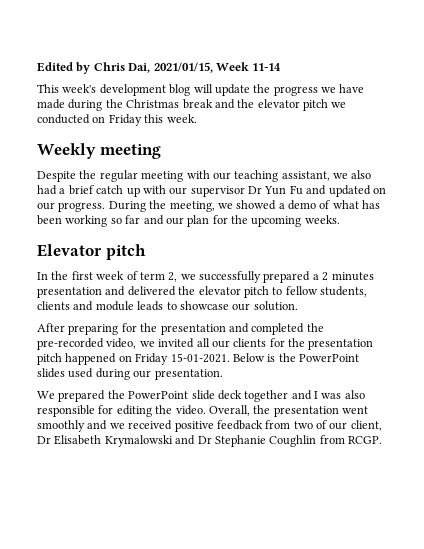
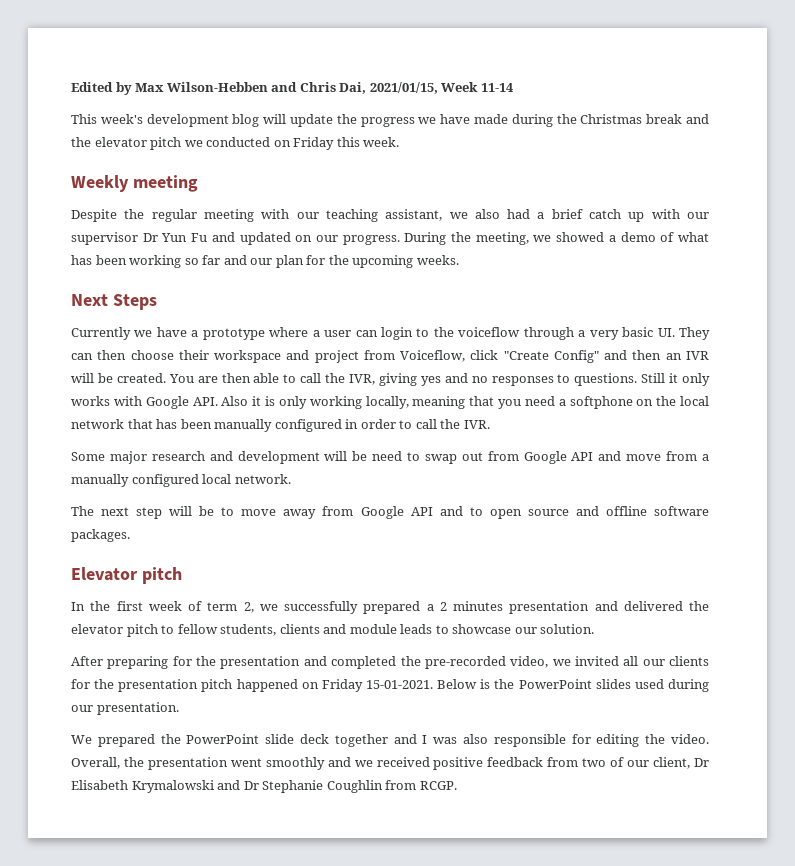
(91, 68) none -> [135,82,298,92] Max Wilson-Hebben and
(340, 219) none -> [71,294,157,310] [71,327,711,340] [71,350,709,363] [71,373,710,386] [71,396,710,409] [71,419,490,432] [71,451,709,464] [71,474,291,487] [71,506,709,519] [71,529,130,542] // Next Steps // Currently we have a prototype where a user can login to the voiceflow through a very basic UI. They can then choose their workspace and project from Voiceflow, click "Create Config" and then an IVR will be created. You are then able to call the IVR, giving yes and no responses to questions. Still it only works with Google API. Also it is only working locally, meaning that you need a softphone on the local network that has been manually configured in order to call the IVR. // Some major research and development will be need to swap out from Google API and move from a manually configured local network. // The next step will be to move away from Google API and to open source and offline software packages.

